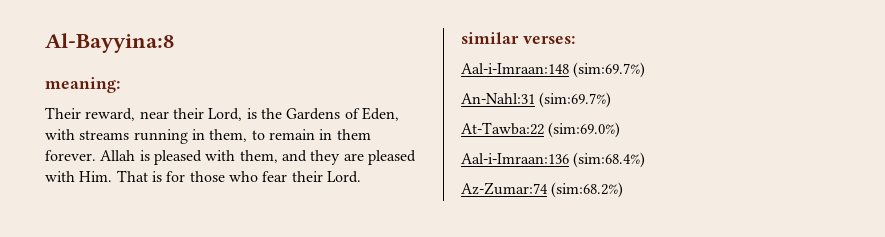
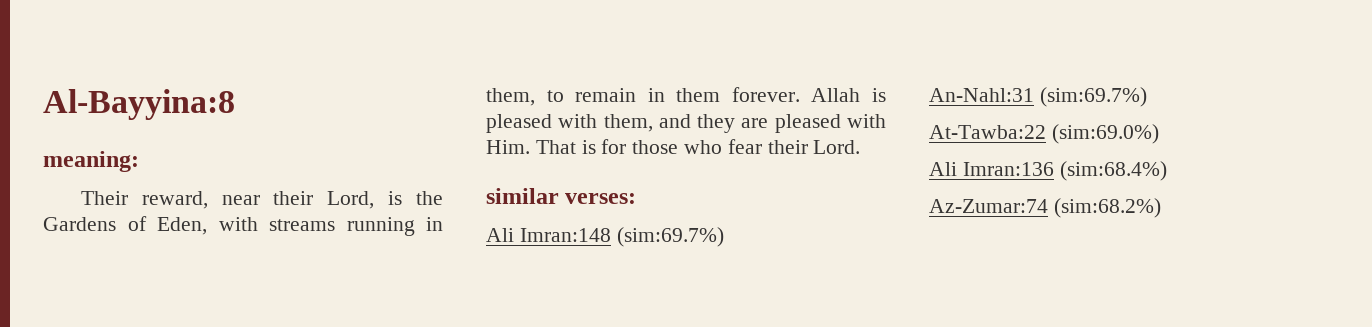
[461,63,569,74] Aal-i-Imraan:148 -> [486,228,611,242] Ali Imran:148
[461,153,569,164] Aal-i-Imraan:136 -> [929,162,1054,176] Ali Imran:136

